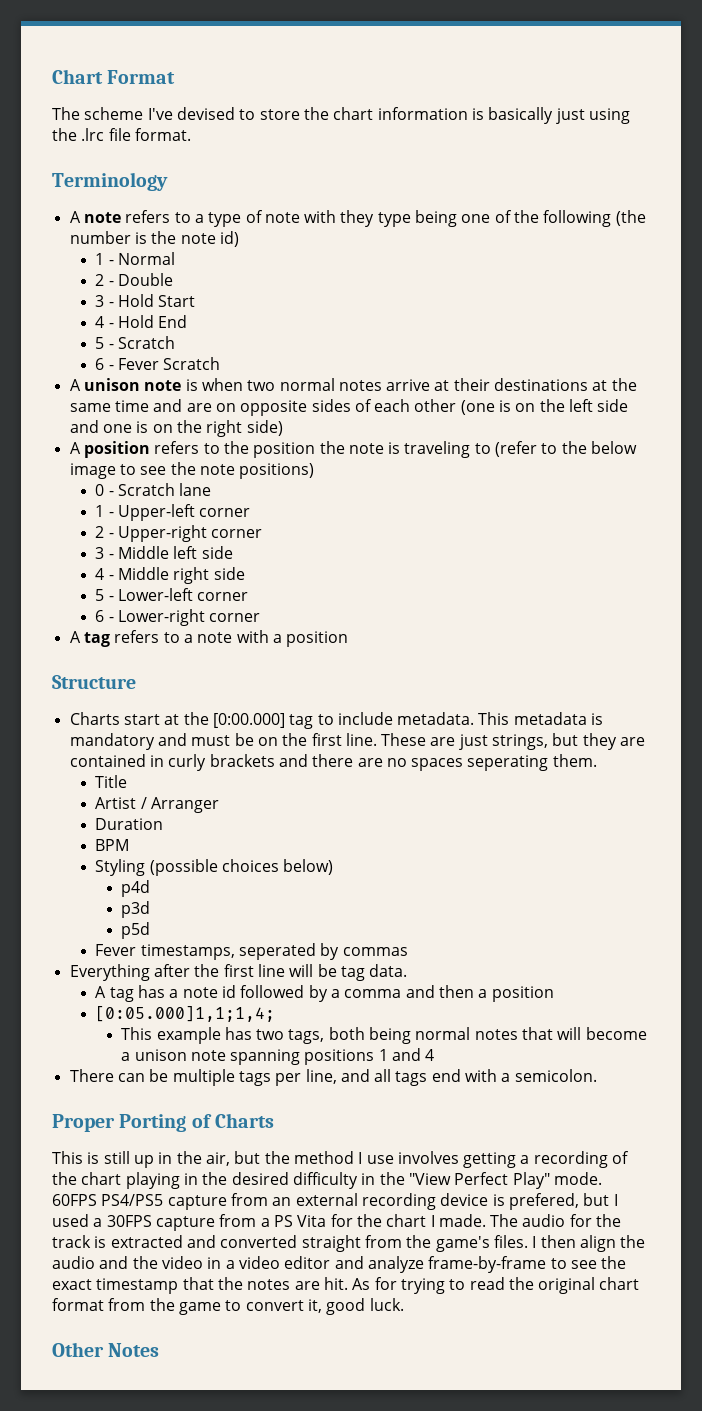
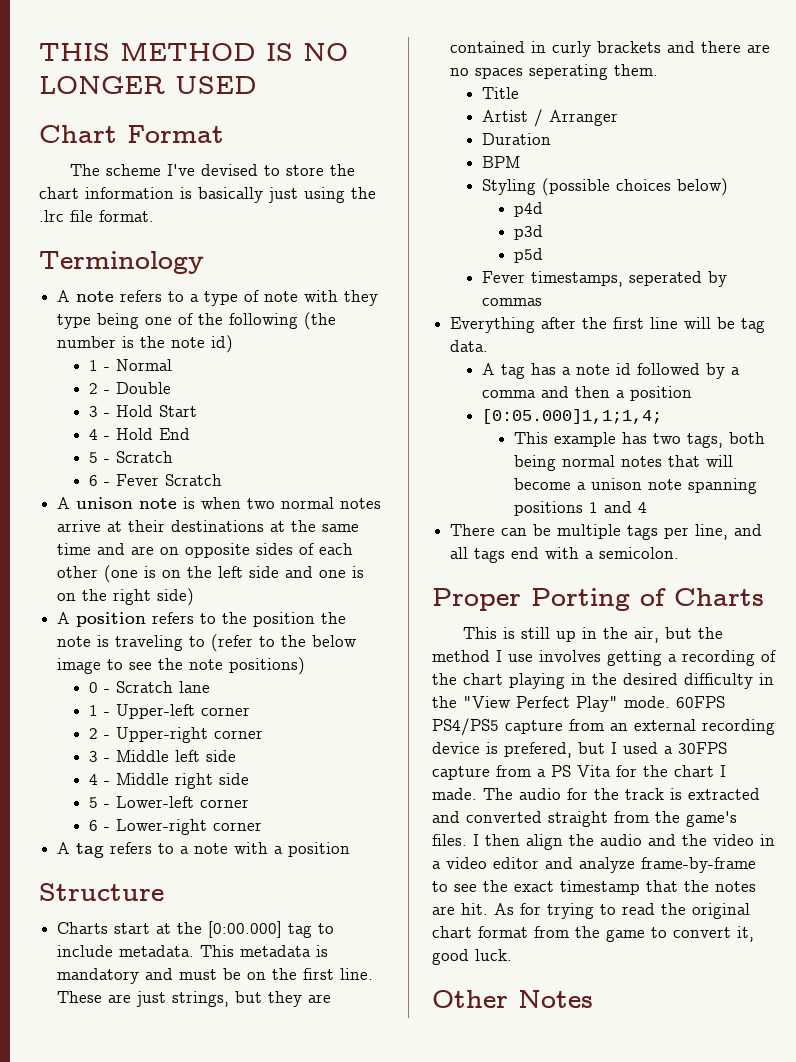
(52, 76) none -> [39,42,348,61] [39,76,257,94] THIS METHOD IS NO LONGER USED //

